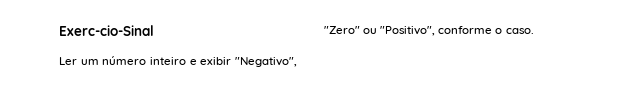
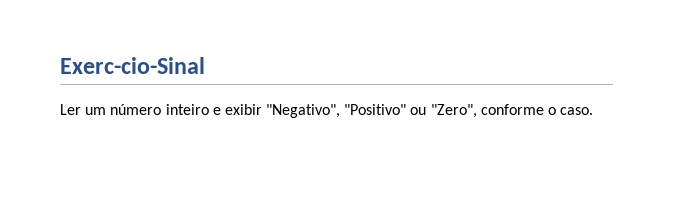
[324,26,436,36] "Zero" ou "Positivo", -> [344,104,477,118] "Positivo" ou "Zero",

